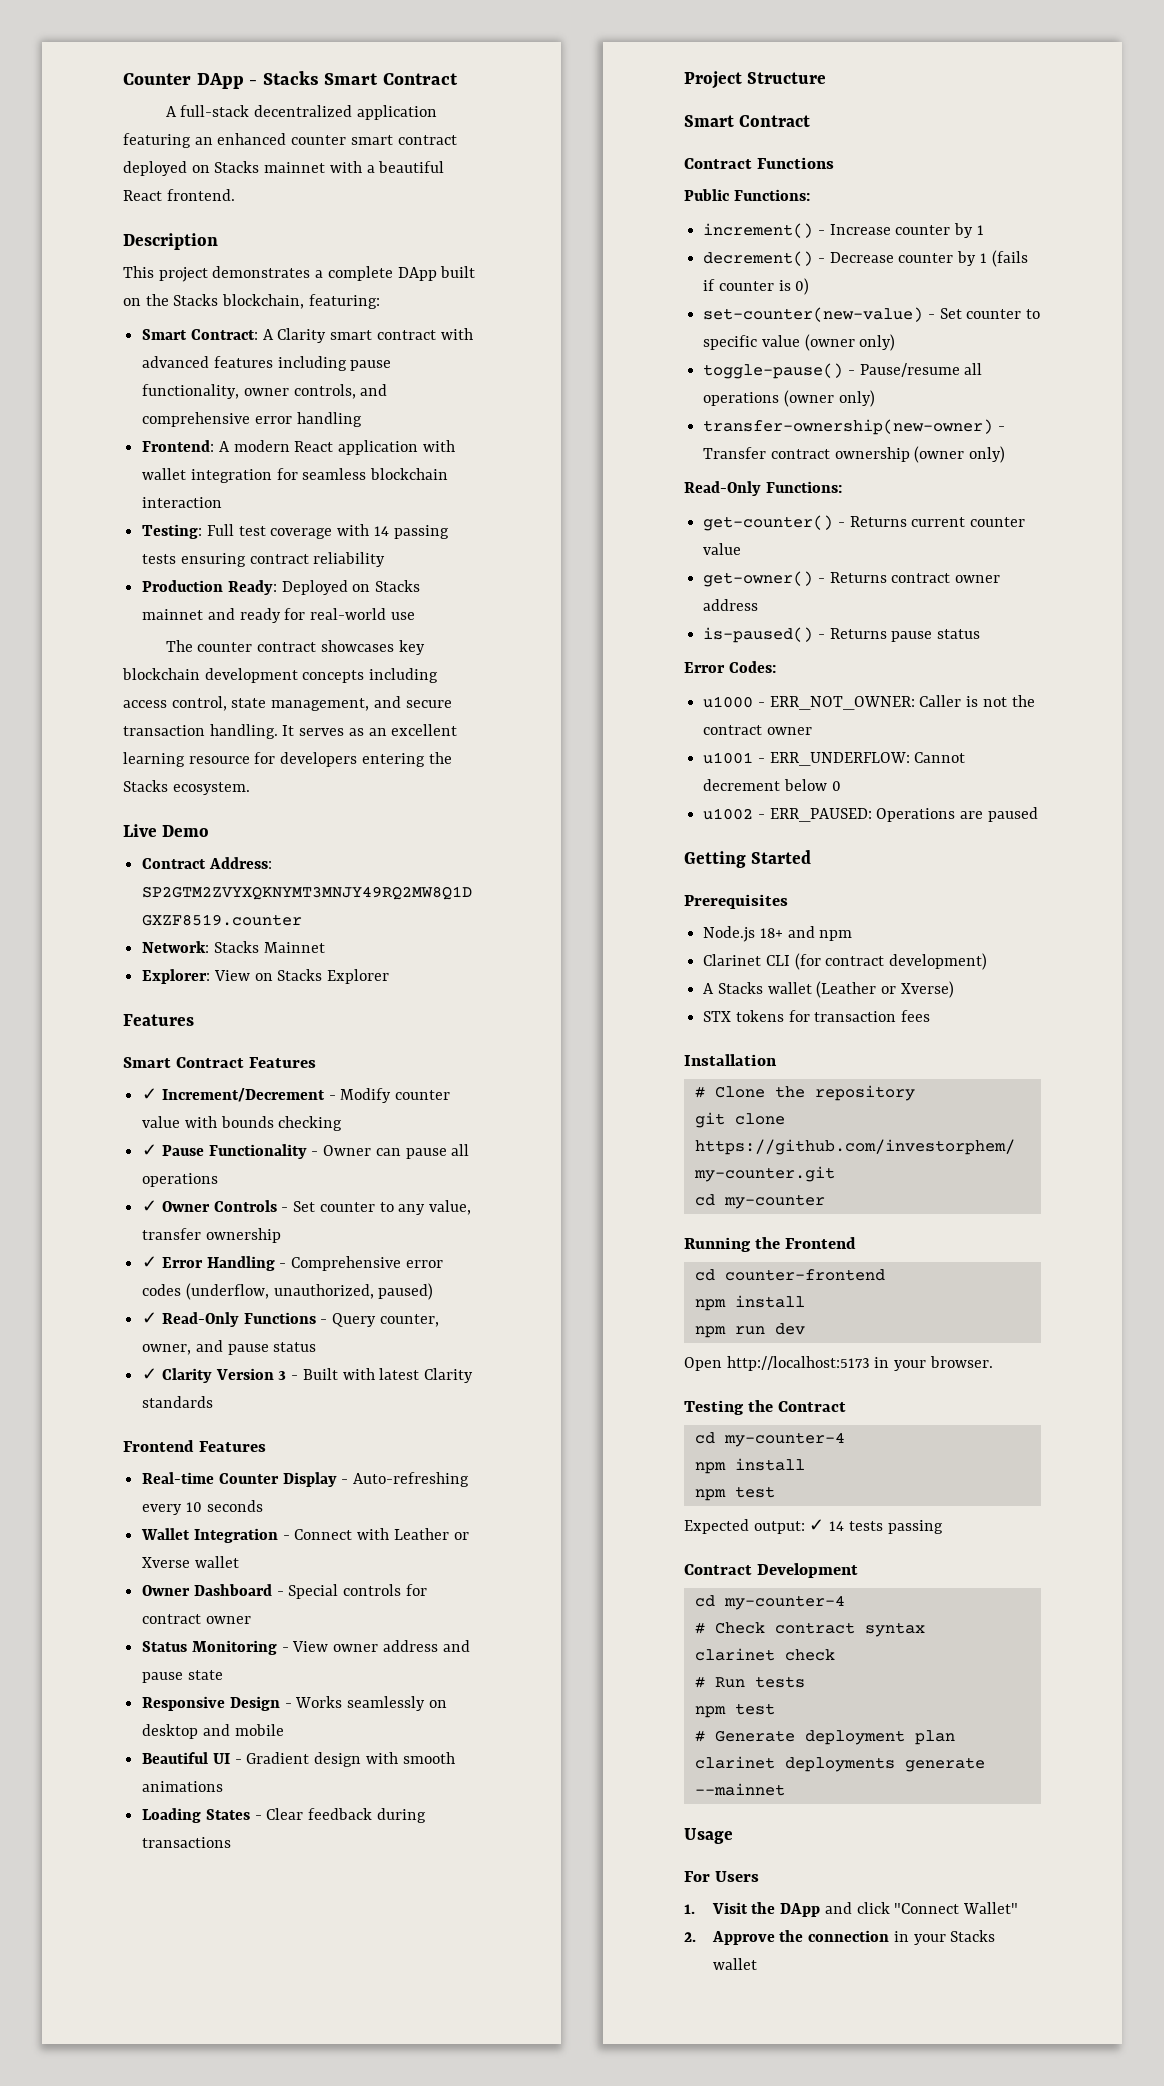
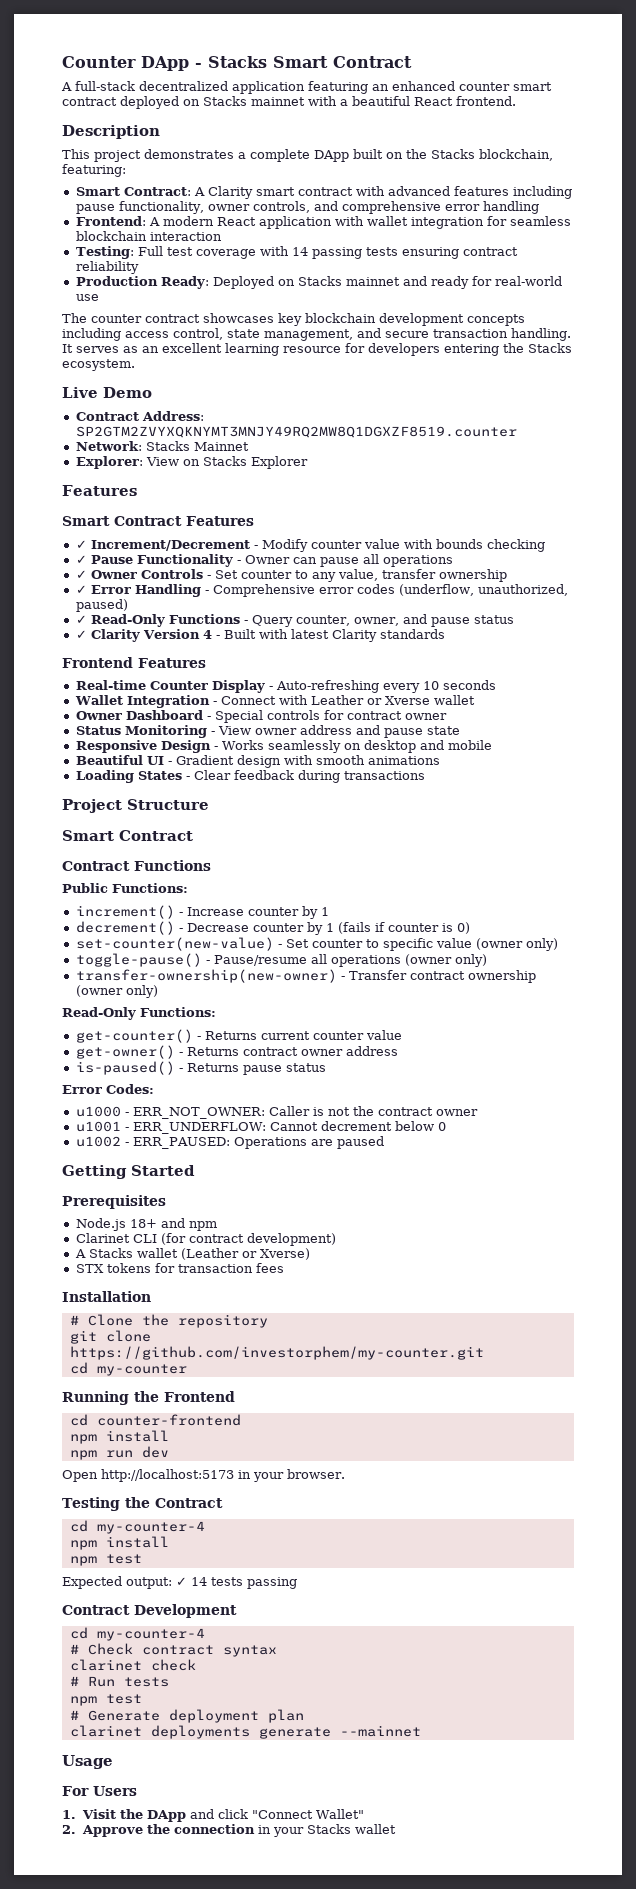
[278,1371,287,1380] 3 -> [202,630,212,639] 4

